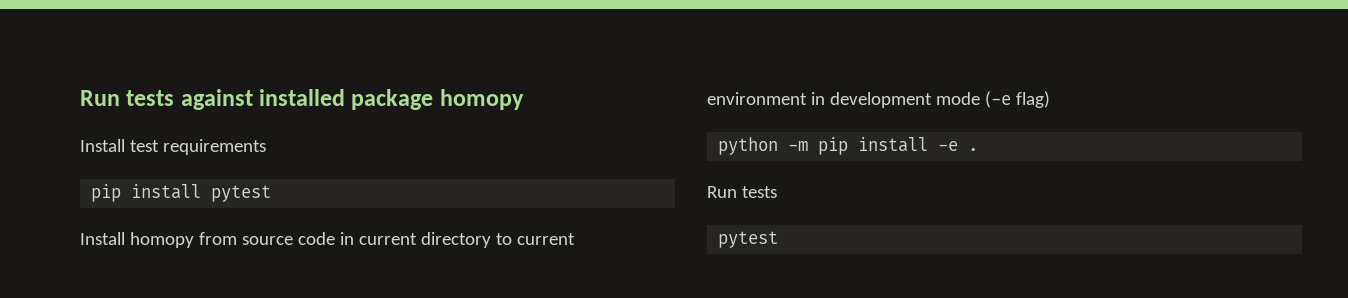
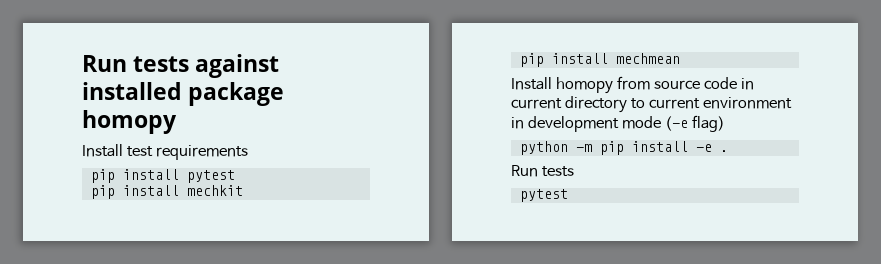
(272, 193) none -> [90,185,243,199] [519,53,680,67] // pip install mechkit // pip install mechmean

